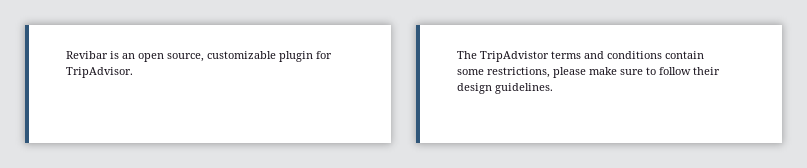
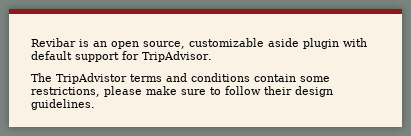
[279,51,313,62] plugin -> [268,38,367,49] [31,51,119,62] aside plugin with default support

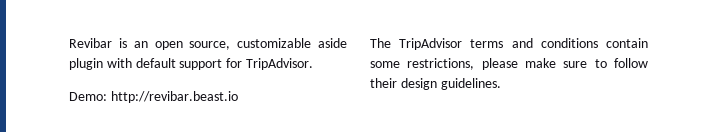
(212, 56) none -> [69,91,238,103] // Demo: http://revibar.beast.io
[56,73,127,84] TripAdvistor -> [399,38,463,50] TripAdvisor

